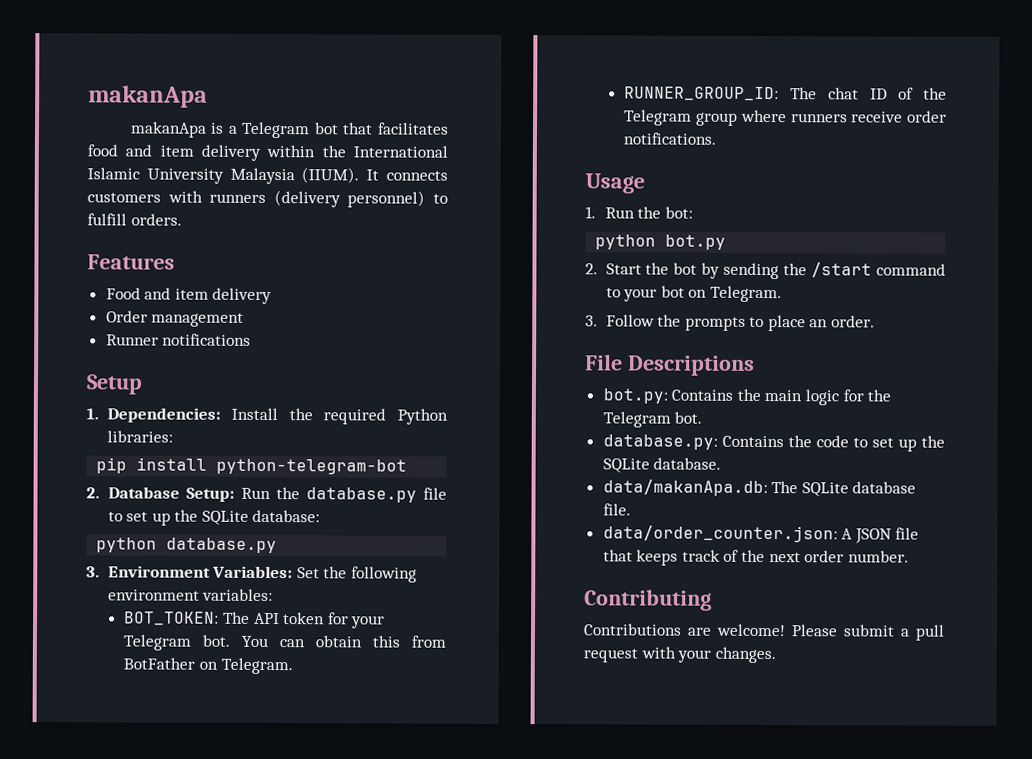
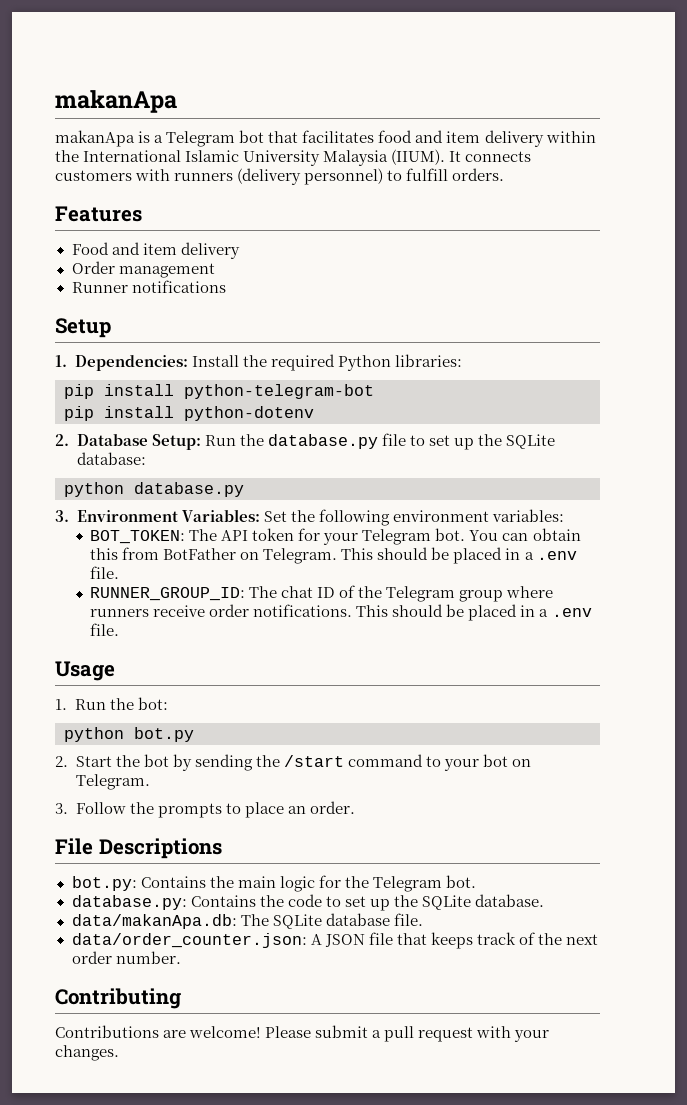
(408, 466) none -> [64,406,314,421] // pip install python-dotenv
(293, 666) none -> [341,547,577,564] [90,566,120,579] This should be placed in a .env file.
(717, 138) none -> [356,604,592,621] [90,623,120,636] This should be placed in a .env file.

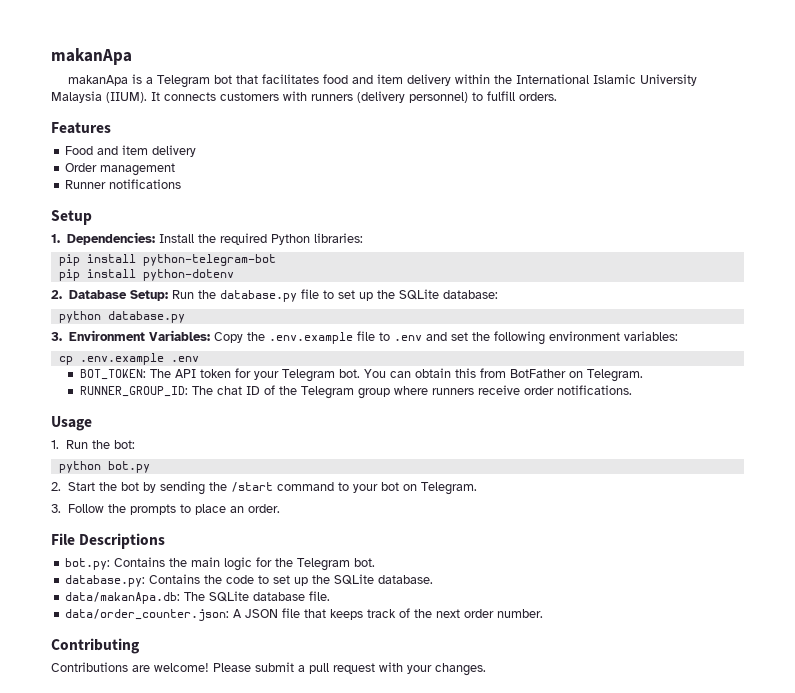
[263,511,287,522] Set -> [213,331,468,344] Copy the .env.example file to .env and set
(564, 515) none -> [58,353,199,365] // cp .env.example .env
[341,547,577,564] [90,566,120,579] This should be placed in a .env file. -> (644, 375) none
[356,604,592,621] [90,623,120,636] This should be placed in a .env file. -> (633, 390) none

